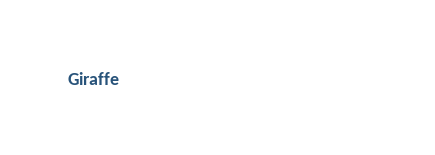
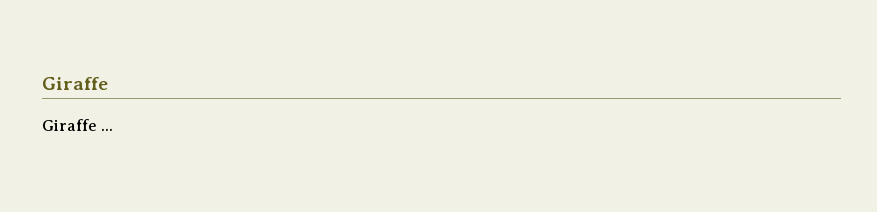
[68,72,119,85] Giraffe -> [42,77,108,90] [42,119,114,131] Giraffe // Giraffe ...

